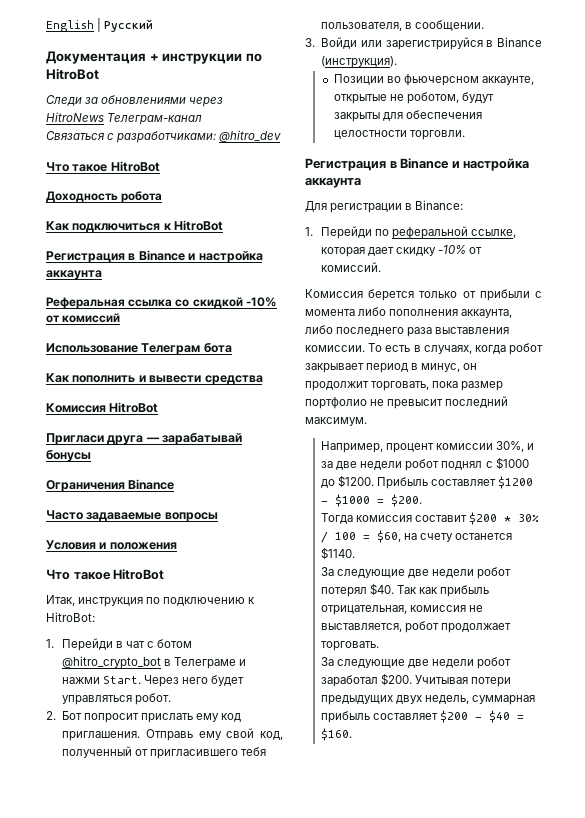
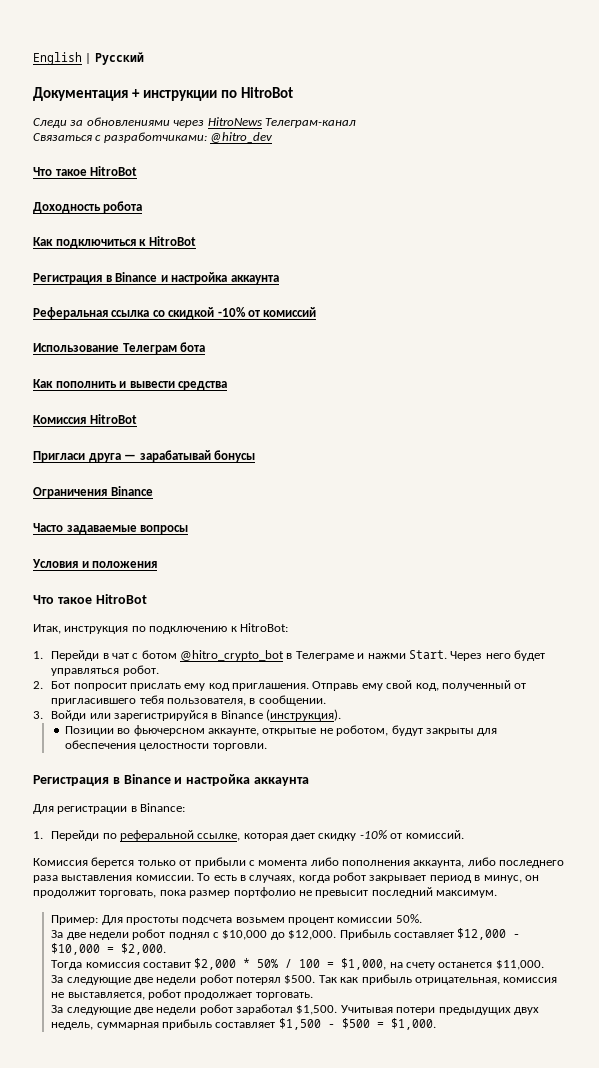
[321,441,535,453] [321,461,334,468] Например, процент комиссии 30%, и за -> [51,914,422,925] [51,930,64,938] Пример: Для простоты подсчета возьмем процент комиссии 50%. // За
[495,457,529,470] [321,475,534,489] [321,494,423,507] $1000 до $1200. Прибыль составляет $1200 - $1000 = $200. -> [222,928,521,940] [51,943,167,955] $10,000 до $12,000. Прибыль составляет $12,000 - $10,000 = $2,000.
[469,512,540,525] $200 * 30% -> [194,958,279,970] $2,000 * 50%
[377,530,402,543] $60, -> [341,958,387,970] $1,000,
[321,547,356,560] $1140. -> [495,960,544,970] $11,000.
[370,583,395,596] $40. -> [284,975,316,984] $500.
[381,673,413,686] $200. -> [296,1005,338,1015] $1,500.
[440,710,525,723] [321,728,353,741] $200 - $40 = $160. -> [278,1018,436,1030] $1,500 - $500 = $1,000.

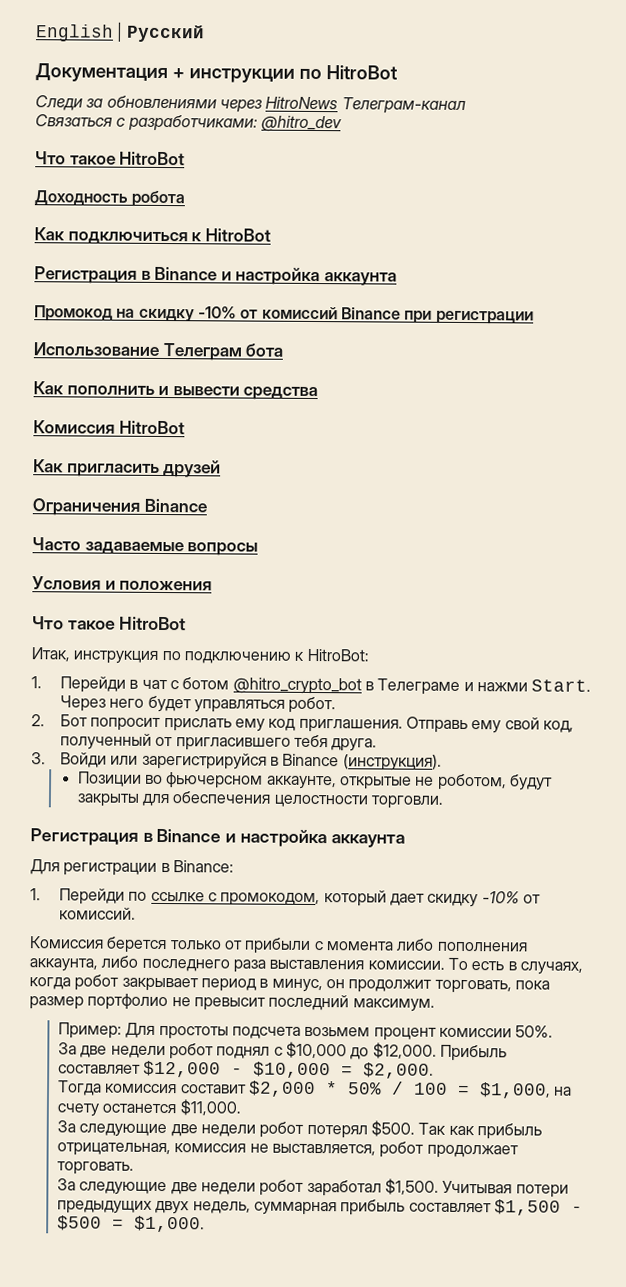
[33,307,215,319] Реферальная ссылка со скидкой -> [34,305,195,322] Промокод на скидку
(317, 312) none -> [340,307,534,325] Binance при регистрации
[33,450,256,462] Пригласи друга — зарабатывай бонусы -> [33,459,222,478] Как пригласить друзей
[166,695,326,706] пользователя, в сообщении. -> [331,738,378,752] друга.
[119,830,288,841] реферальной ссылке, которая -> [150,890,387,907] ссылке с промокодом, который

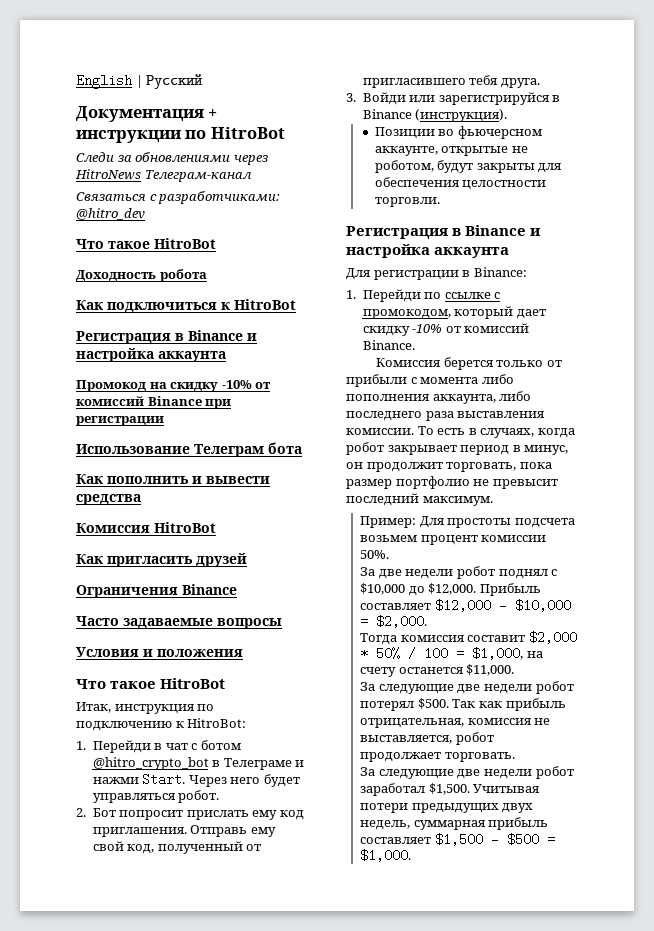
[59,907,137,920] комиссий. -> [464,323,530,333] [362,340,415,350] комиссий Binance.

